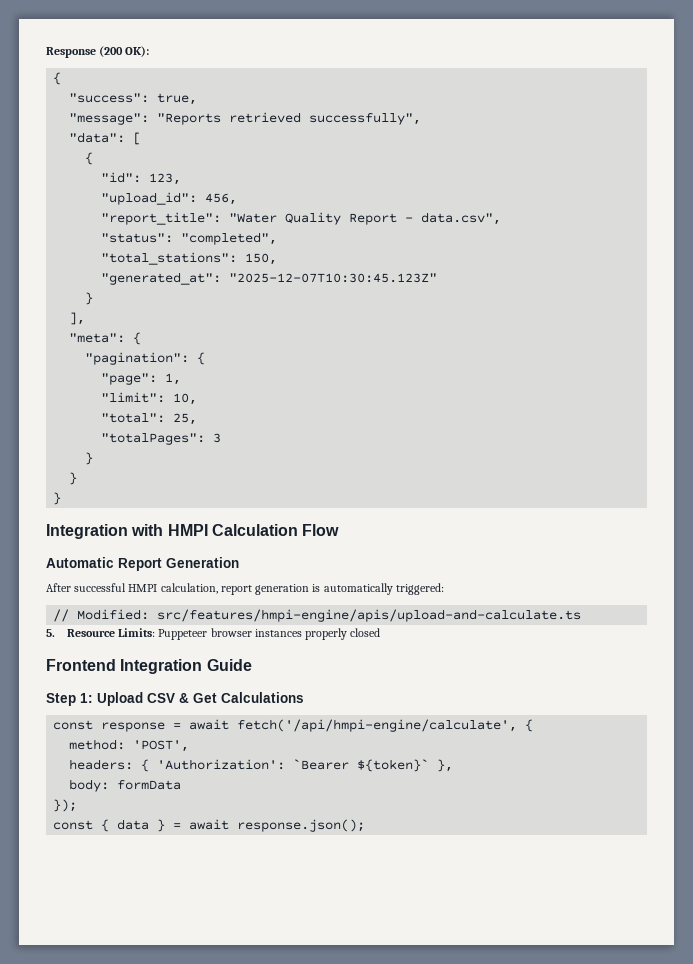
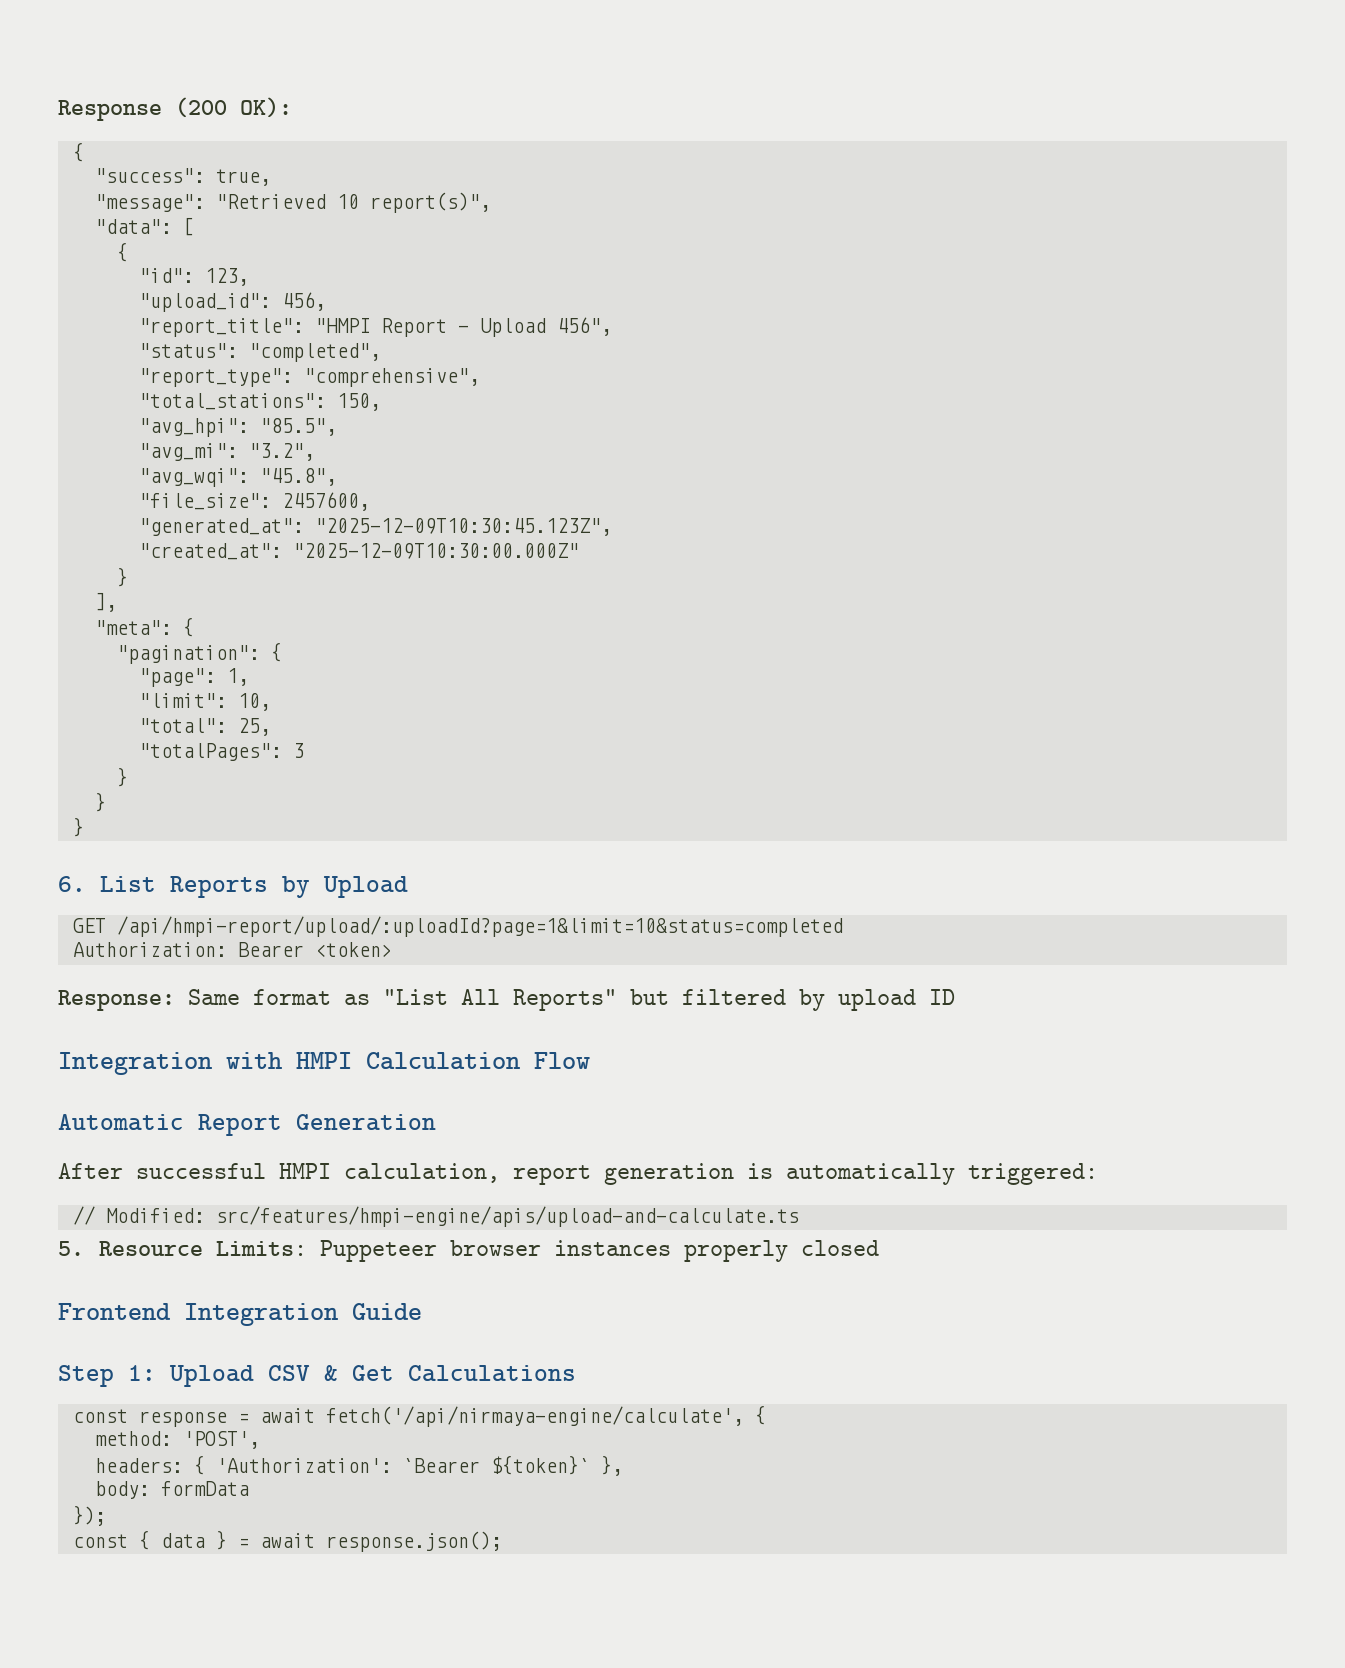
[157,112,422,125] "Reports retrieved successfully", -> [215,192,491,213] "Retrieved 10 report(s)",
[229,212,502,225] "Water Quality Report - data.csv", -> [314,317,612,337] "HMPI Report - Upload 456",
(278, 238) none -> [138,368,480,387] // "report_type": "comprehensive",
[101,272,438,285] "generated_at": "2025-12-07T10:30:45.123Z" -> [138,418,337,437] [138,443,315,461] [138,468,337,487] [138,492,370,511] [138,518,612,536] [138,543,579,560] "avg_hpi": "85.5", // "avg_mi": "3.2", // "avg_wqi": "45.8", // "file_size": 2457600, // "generated_at": "2025-12-09T10:30:45.123Z", // "created_at": "2025-12-09T10:30:00.000Z"
(62, 498) none -> [58,876,408,898] [72,916,843,937] [72,942,392,957] [58,989,955,1011] // 6. List Reports by Upload // GET /api/hmpi-report/upload/:uploadId?page=1&limit=10&status=completed // Authorization: Bearer <token> // Response: Same format as "List All Reports" but filtered by upload ID
[237,719,518,732] fetch('/api/hmpi-engine/calculate', -> [325,1406,744,1427] fetch('/api/nirmaya-engine/calculate',

